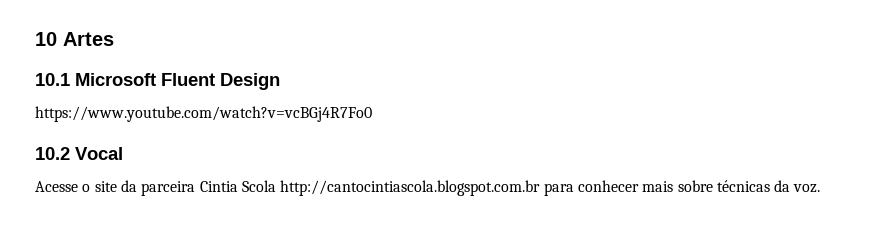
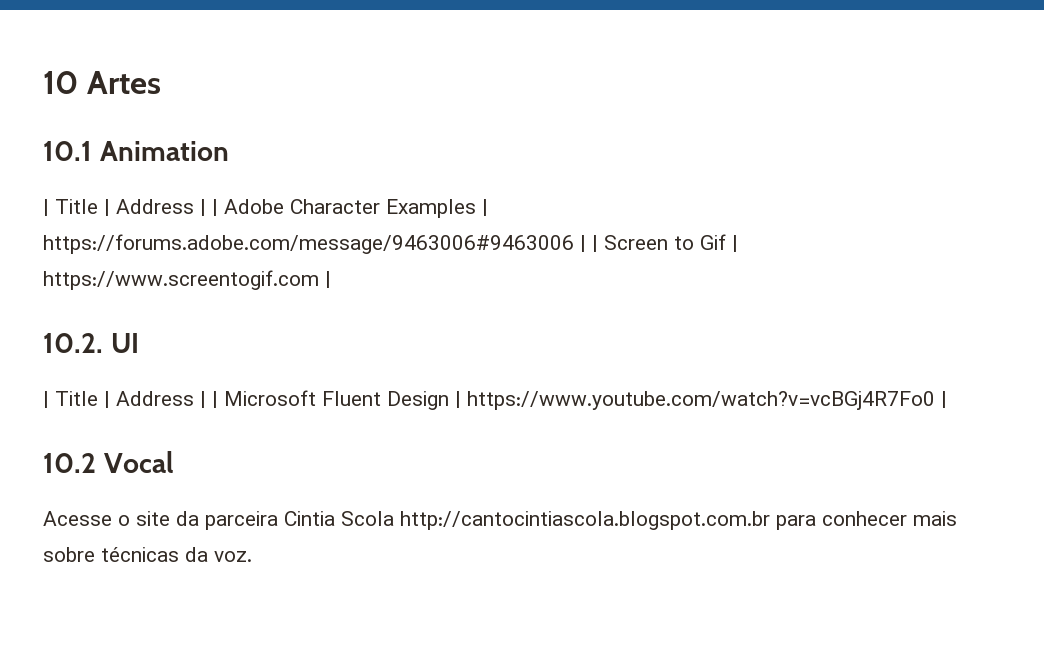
(70, 79) none -> [99,141,229,161] [43,199,488,218] [43,234,738,254] [43,270,331,290] [43,333,139,353] [43,391,218,408] Animation // | Title | Address | | Adobe Character Examples | https://forums.adobe.com/message/9463006#9463006 | | Screen to Gif | https://www.screentogif.com | // 10.2. UI // | Title | Address | |
(280, 81) // -> [455,391,461,408] |
(372, 114) none -> [941,391,947,408] |

